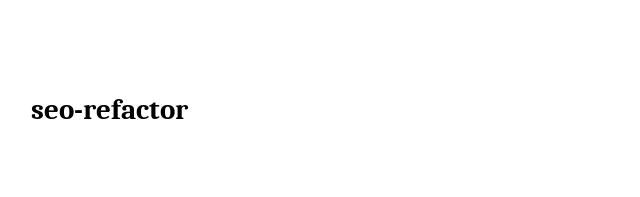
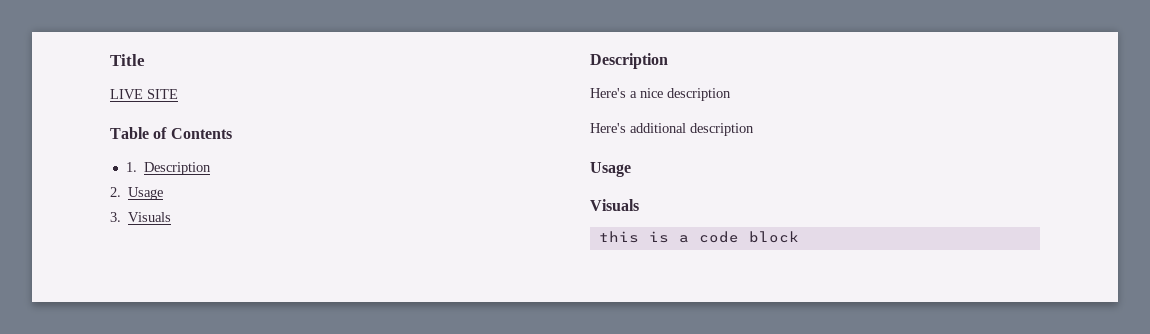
[31,99,189,119] seo-refactor -> [110,54,145,66] [110,89,178,99] [110,127,232,139] [125,162,212,175] [110,187,164,200] [110,212,172,222] [590,53,668,69] [590,88,731,101] [590,123,754,136] [590,162,631,177] [590,199,639,211] [598,231,799,243] Title // LIVE SITE // Table of Contents // 1. Description // 2. Usage // 3. Visuals // Description // Here's a nice description // Here's additional description // Usage // Visuals // this is a code block

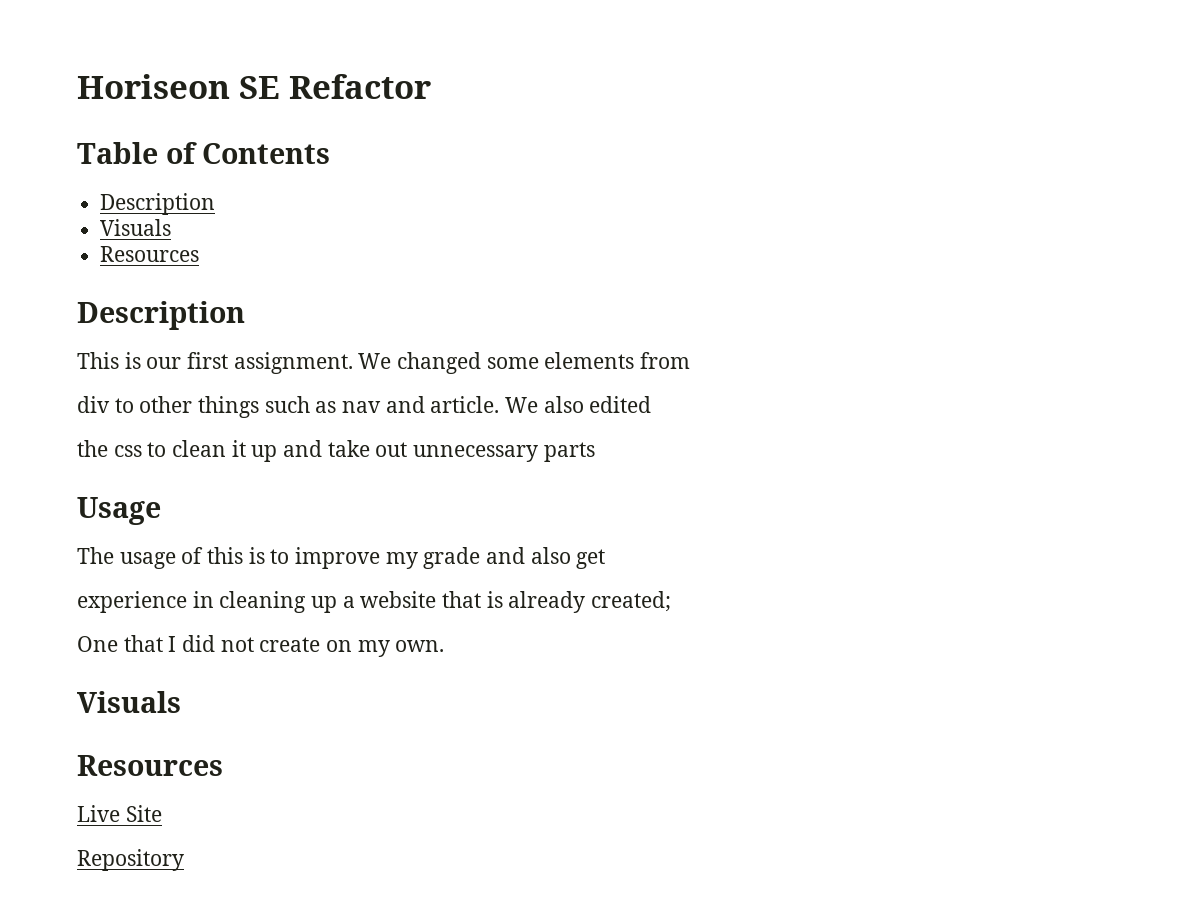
[110,54,145,66] [110,89,178,99] Title // LIVE SITE -> [77,74,431,99] Horiseon SE Refactor
[125,162,212,175] [110,187,164,200] [110,212,172,222] [590,53,668,69] [590,88,731,101] [590,123,754,136] [590,162,631,177] [590,199,639,211] [598,231,799,243] 1. Description // 2. Usage // 3. Visuals // Description // Here's a nice description // Here's additional description // Usage // Visuals // this is a code block -> [100,193,216,215] [100,219,172,236] [100,246,200,262] [77,301,245,330] [77,352,691,374] [77,396,652,418] [77,440,595,462] [77,497,161,525] [77,547,606,569] [77,591,672,613] [77,635,445,657] [77,691,181,713] [77,755,223,776] [77,805,162,822] [77,849,184,871] Description // Visuals // Resources // Description // This is our first assignment. We changed some elements from // div to other things such as nav and article. We also edited // the css to clean it up and take out unnecessary parts // Usage // The usage of this is to improve my grade and also get // experience in cleaning up a website that is already created; // One that I did not create on my own. // Visuals // Resources // Live Site // Repository

